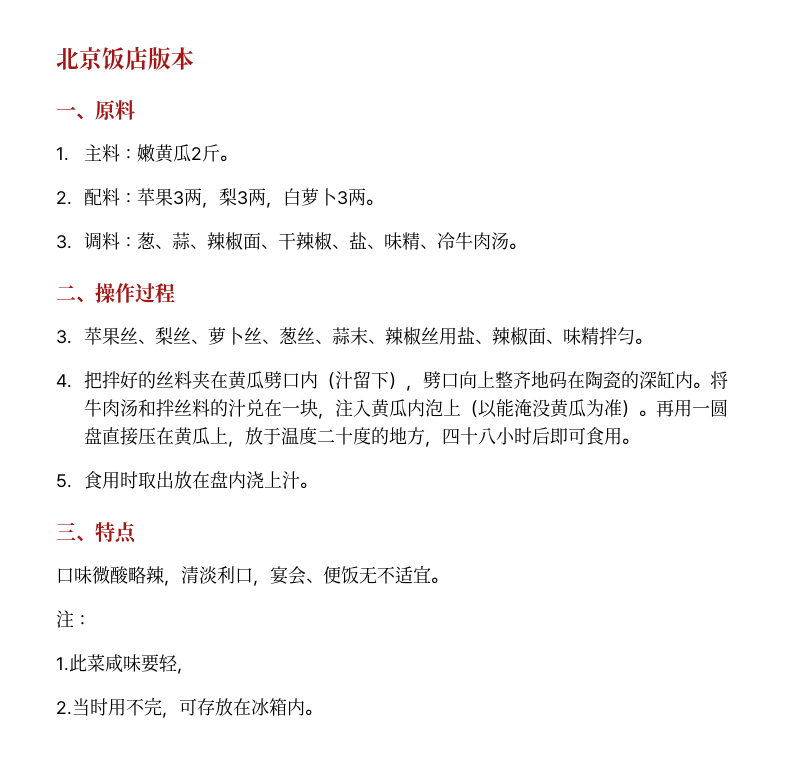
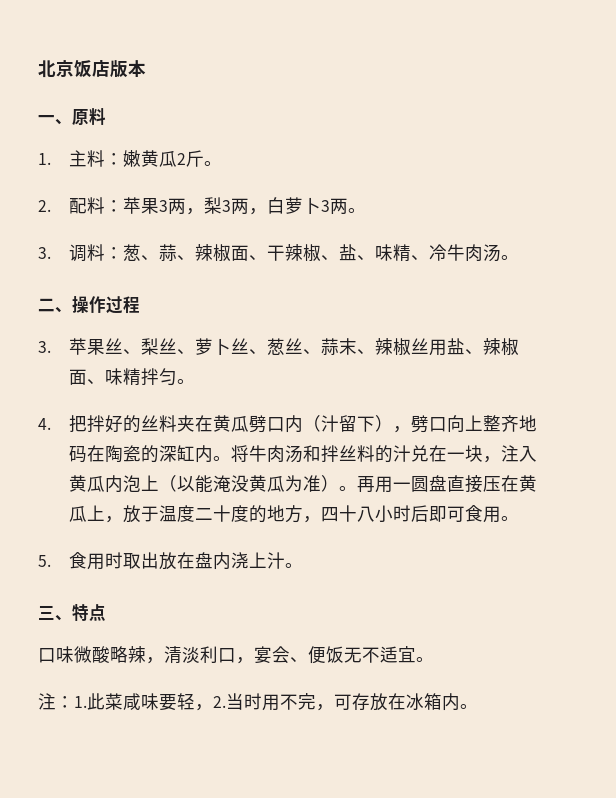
(91, 620) // -> (74, 702) none
(194, 671) // -> (213, 707) none

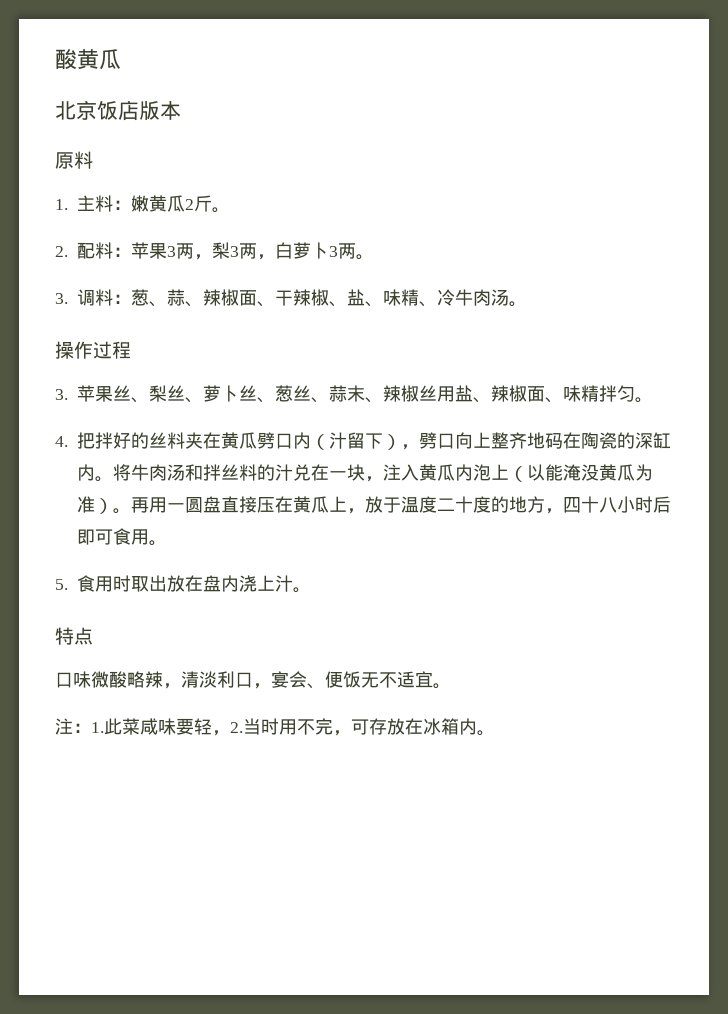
(38, 69) none -> [55,49,121,70] 酸黄瓜 //
[38,115,72,125] 一、 -> (181, 110) none
[38,298,72,313] 二、 -> (527, 304) none
[38,605,72,621] 三、 -> (311, 590) none

